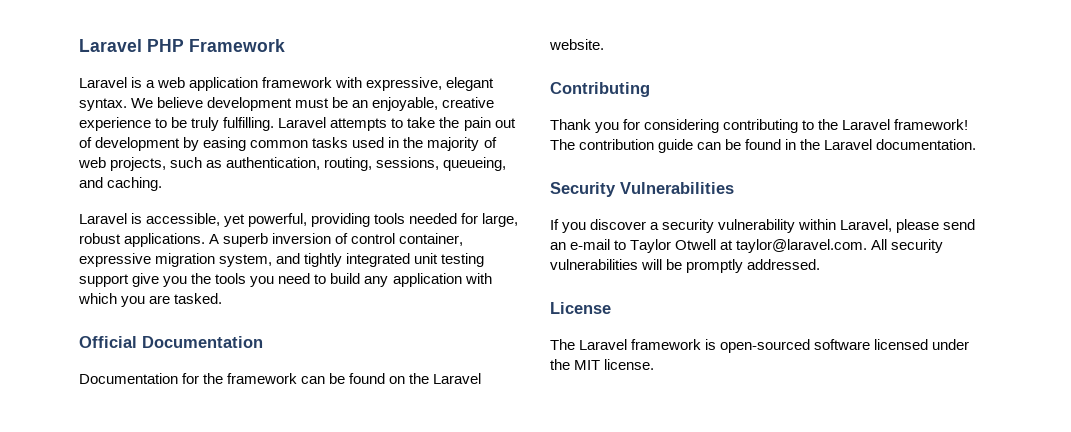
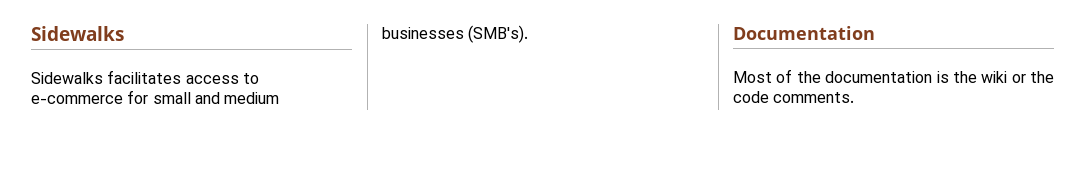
[79,39,285,52] [79,77,495,91] [79,97,495,111] [79,117,516,131] [79,137,497,151] [78,157,507,171] [79,177,163,191] [79,213,519,227] [79,233,464,247] [79,253,485,267] [79,273,492,287] [78,293,223,307] [79,336,263,348] [79,373,482,384] [549,39,604,50] [550,82,650,97] [550,119,969,133] [550,139,977,153] [550,182,734,197] [550,219,976,233] [550,239,944,253] [550,259,821,273] [550,302,611,314] [550,339,970,353] [550,359,655,370] Laravel PHP Framework // Laravel is a web application framework with expressive, elegant syntax. We believe development must be an enjoyable, creative experience to be truly fulfilling. Laravel attempts to take the pain out of development by easing common tasks used in the majority of web projects, such as authentication, routing, sessions, queueing, and caching. // Laravel is accessible, yet powerful, providing tools needed for large, robust applications. A superb inversion of control container, expressive migration system, and tightly integrated unit testing support give you the tools you need to build any application with which you are tasked. // Official Documentation // Documentation for the framework can be found on the Laravel website. // Contributing // Thank you for considering contributing to the Laravel framework! The contribution guide can be found in the Laravel documentation. // Security Vulnerabilities // If you discover a security vulnerability within Laravel, please send an e-mail to Taylor Otwell at taylor@laravel.com. All security vulnerabilities will be promptly addressed. // License // The Laravel framework is open-sourced software licensed under the MIT license. -> [31,26,124,41] [31,70,259,84] [31,90,280,104] [382,25,529,43] [733,26,875,40] [733,69,1054,83] [733,91,855,103] Sidewalks // Sidewalks facilitates access to e-commerce for small and medium businesses (SMB's). // Documentation // Most of the documentation is the wiki or the code comments.

